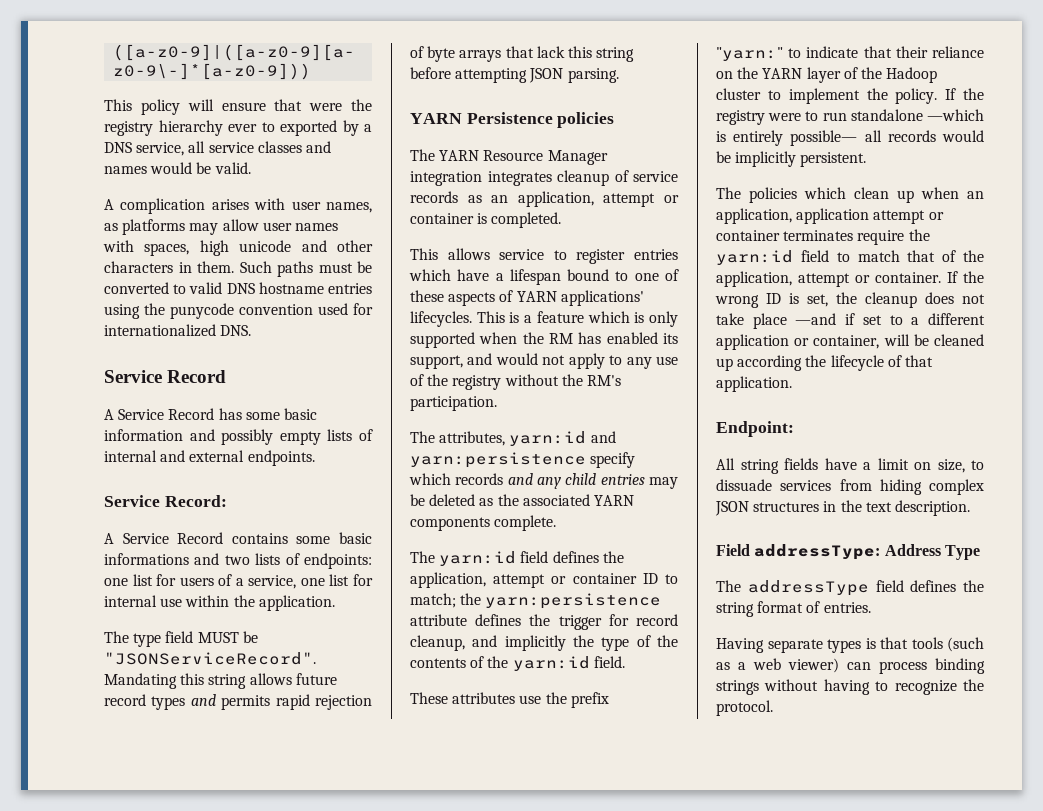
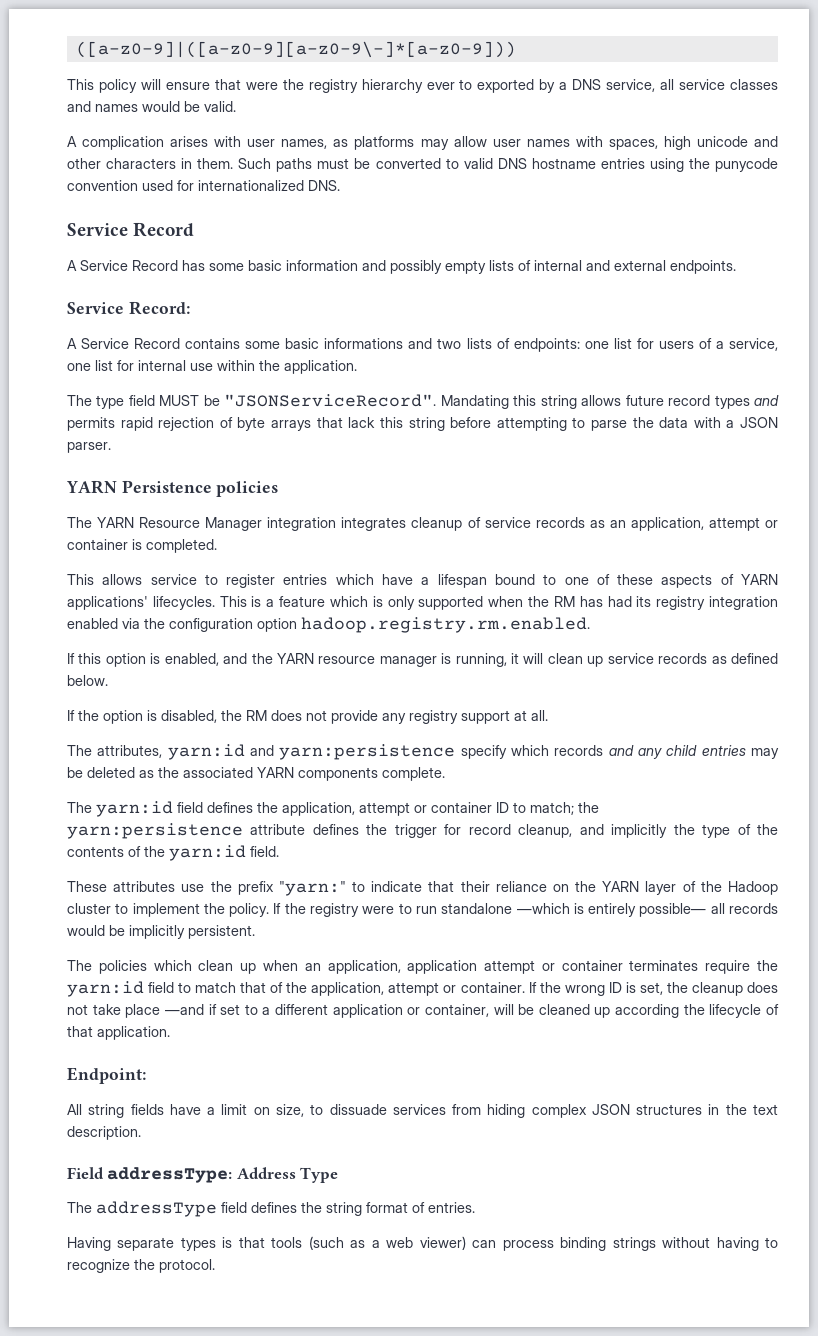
[529,68,619,83] JSON parsing. -> [572,417,778,431] [67,442,111,453] to parse the data with a JSON parser.
[606,332,678,344] [410,353,678,369] [410,374,621,390] [410,396,497,411] enabled its support, and would not apply to any use of the registry without the RM's participation. -> [607,596,779,610] [67,617,590,633] [67,653,779,667] [67,675,108,686] [67,710,548,724] had its registry integration enabled via the configuration option hadoop.registry.rm.enabled. // If this option is enabled, and the YARN resource manager is running, it will clean up service records as defined below. // If the option is disabled, the RM does not provide any registry support at all.

